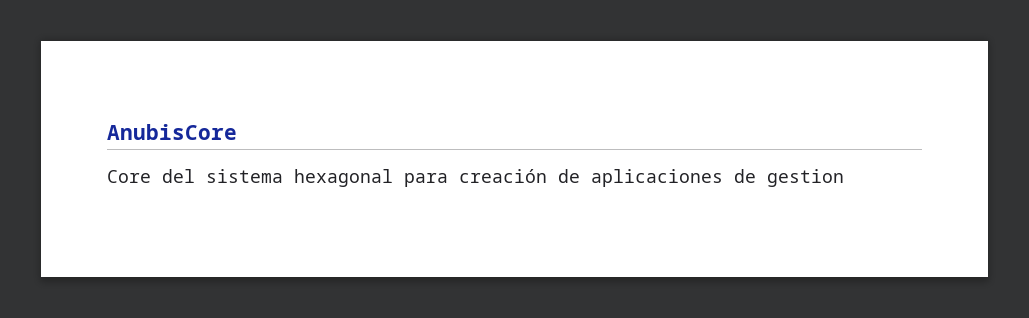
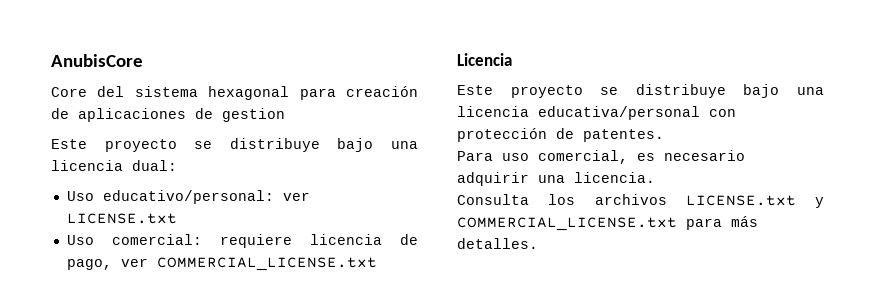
(844, 178) none -> [51,138,418,152] [51,160,177,171] [66,190,310,204] [66,213,177,224] [66,234,418,248] [66,257,377,271] [457,53,512,66] [457,84,824,98] [457,106,736,120] [457,128,664,142] [457,150,745,164] [457,172,655,186] [457,194,824,208] [457,216,758,231] [457,238,538,249] // Este proyecto se distribuye bajo una licencia dual: // Uso educativo/personal: ver LICENSE.txt // Uso comercial: requiere licencia de pago, ver COMMERCIAL_LICENSE.txt // Licencia // Este proyecto se distribuye bajo una licencia educativa/personal con protección de patentes. // Para uso comercial, es necesario adquirir una licencia. // Consulta los archivos LICENSE.txt y COMMERCIAL_LICENSE.txt para más detalles.

